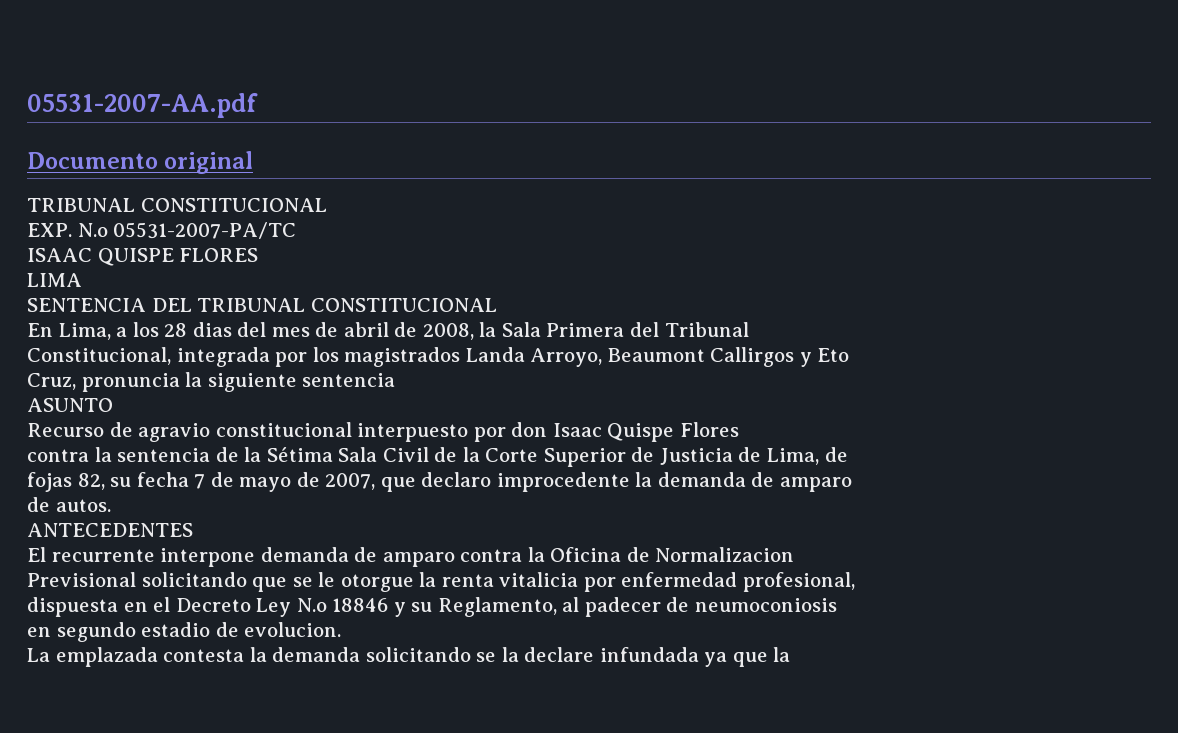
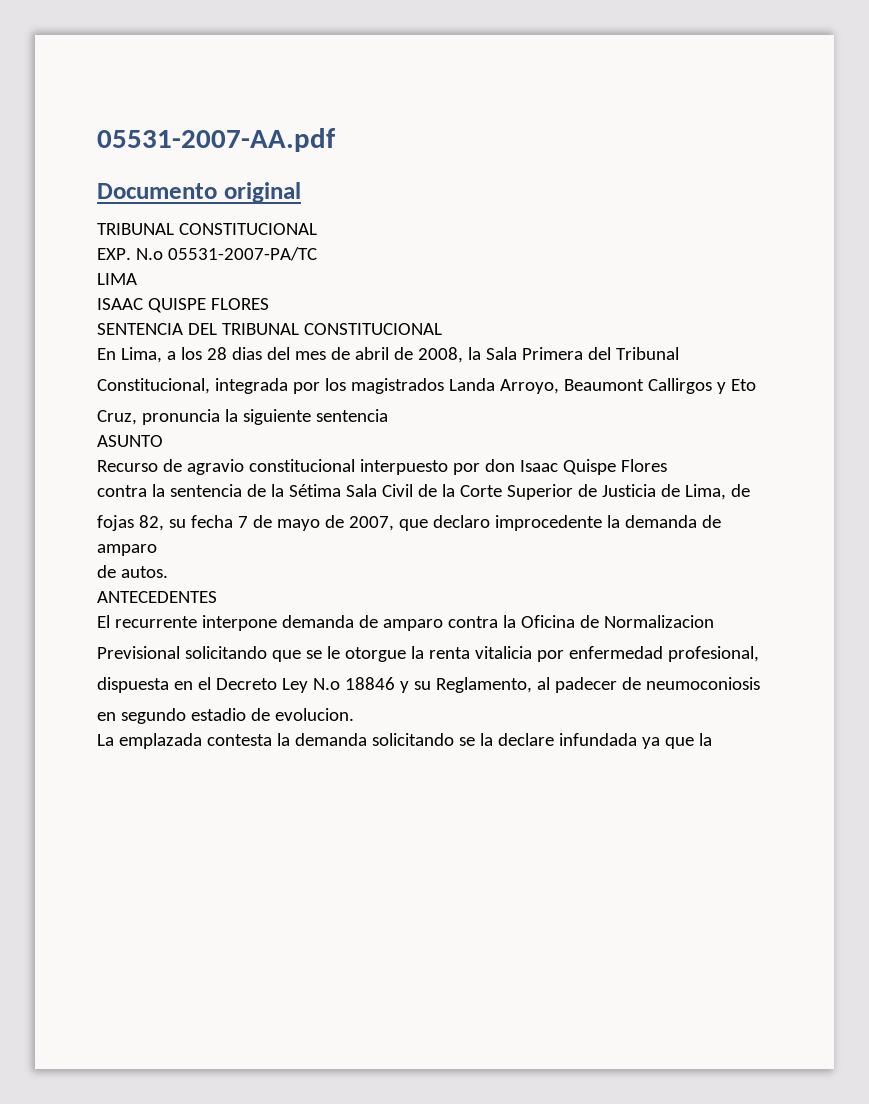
(297, 230) none -> [97,273,137,285] // LIMA
[27,273,82,287] // LIMA -> (269, 304) none

